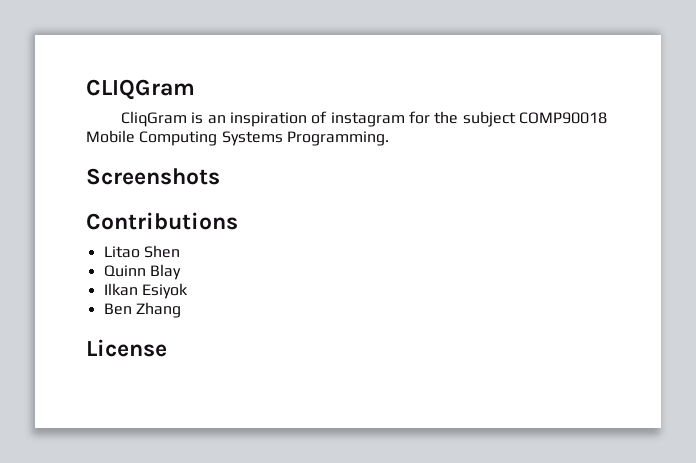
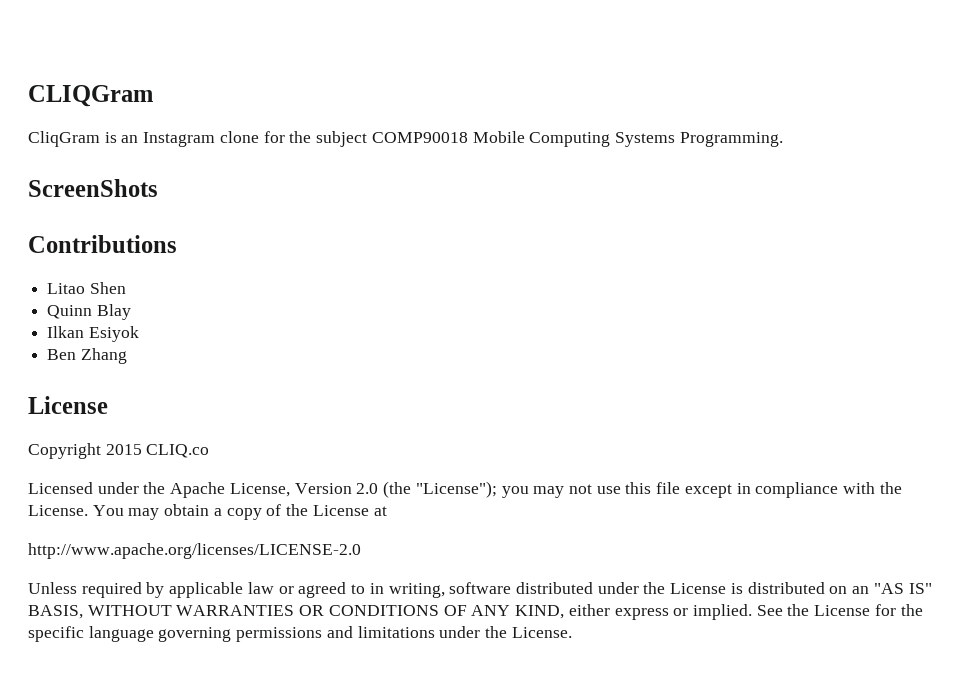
[230,111,405,127] inspiration of instagram -> [143,131,259,147] Instagram clone
[86,168,220,185] Screenshots -> [28,179,158,197] ScreenShots
(167, 348) none -> [28,443,210,459] [28,481,902,498] [28,504,387,520] [28,543,361,559] [28,582,932,598] [28,604,923,620] [28,626,572,642] // Copyright 2015 CLIQ.co // Licensed under the Apache License, Version 2.0 (the "License"); you may not use this file except in compliance with the License. You may obtain a copy of the License at // http://www.apache.org/licenses/LICENSE-2.0 // Unless required by applicable law or agreed to in writing, software distributed under the License is distributed on an "AS IS" BASIS, WITHOUT WARRANTIES OR CONDITIONS OF ANY KIND, either express or implied. See the License for the specific language governing permissions and limitations under the License.

